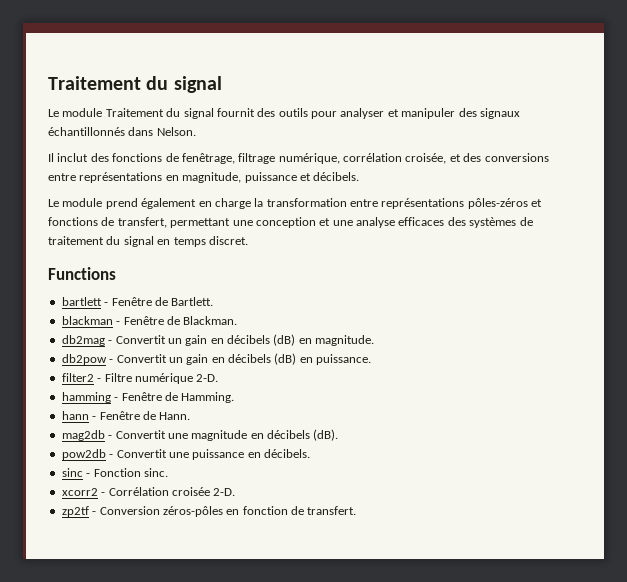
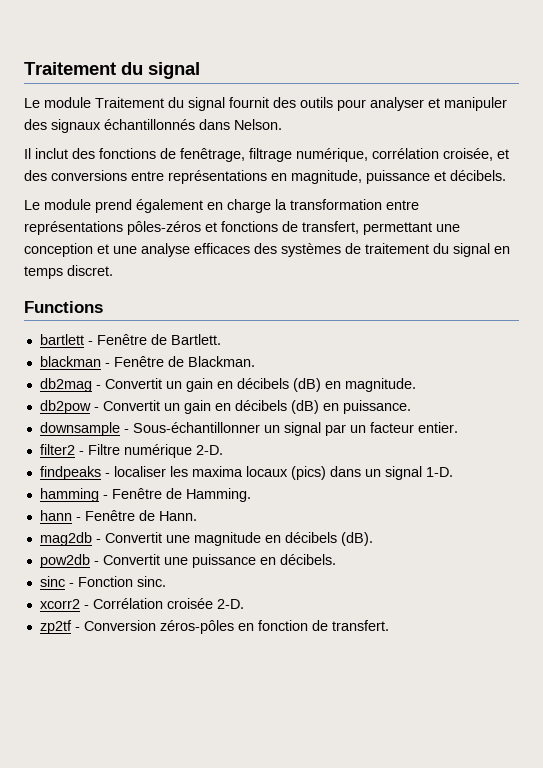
(372, 359) none -> [39,422,458,436] // downsample - Sous-échantillonner un signal par un facteur entier.
(219, 378) none -> [39,466,453,480] // findpeaks - localiser les maxima locaux (pics) dans un signal 1-D.

